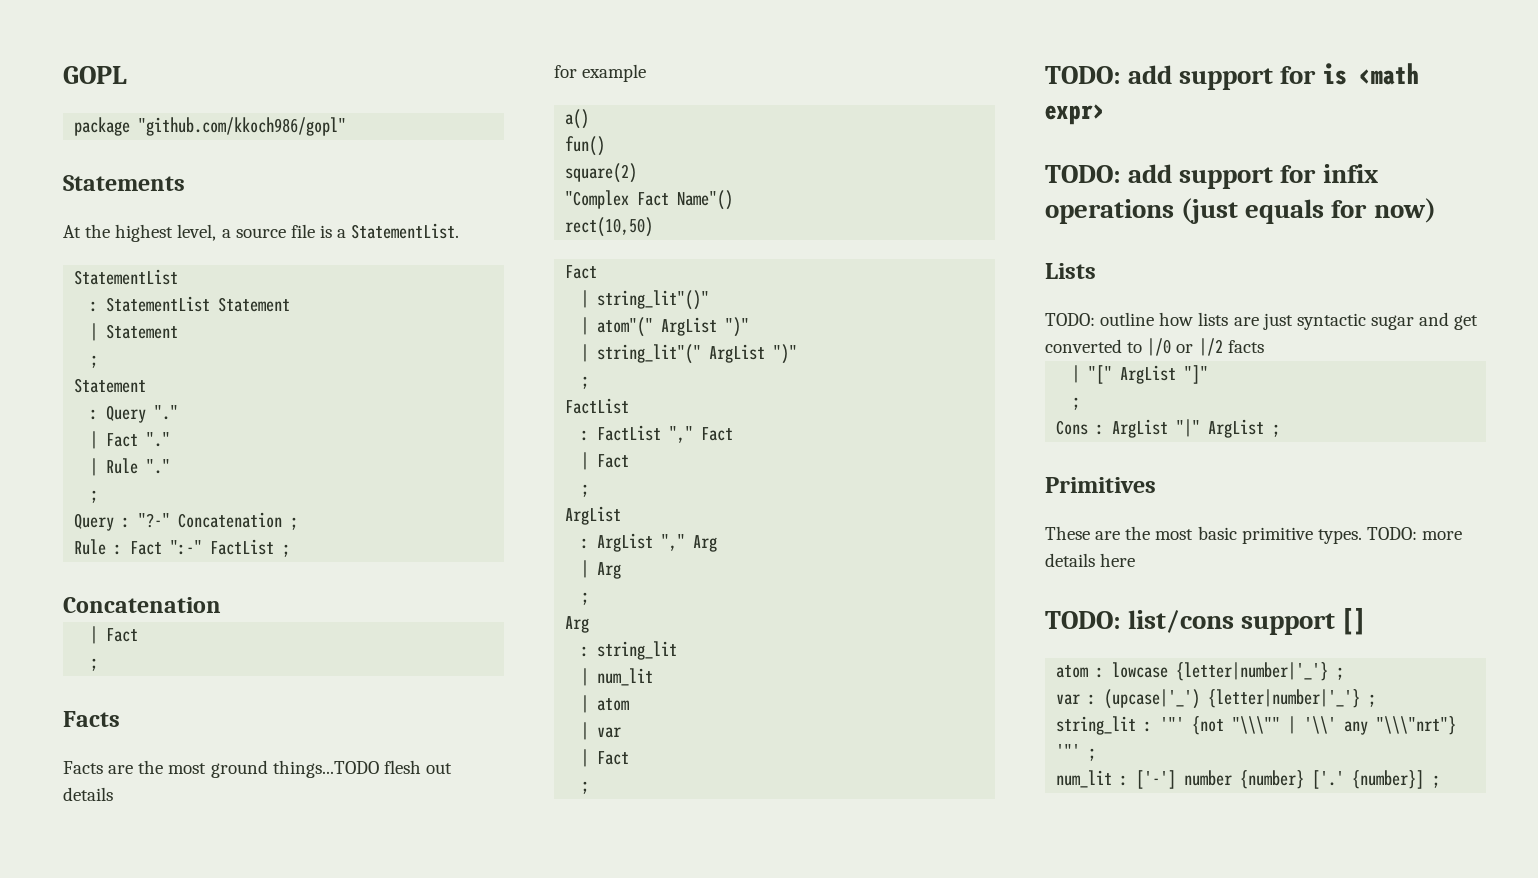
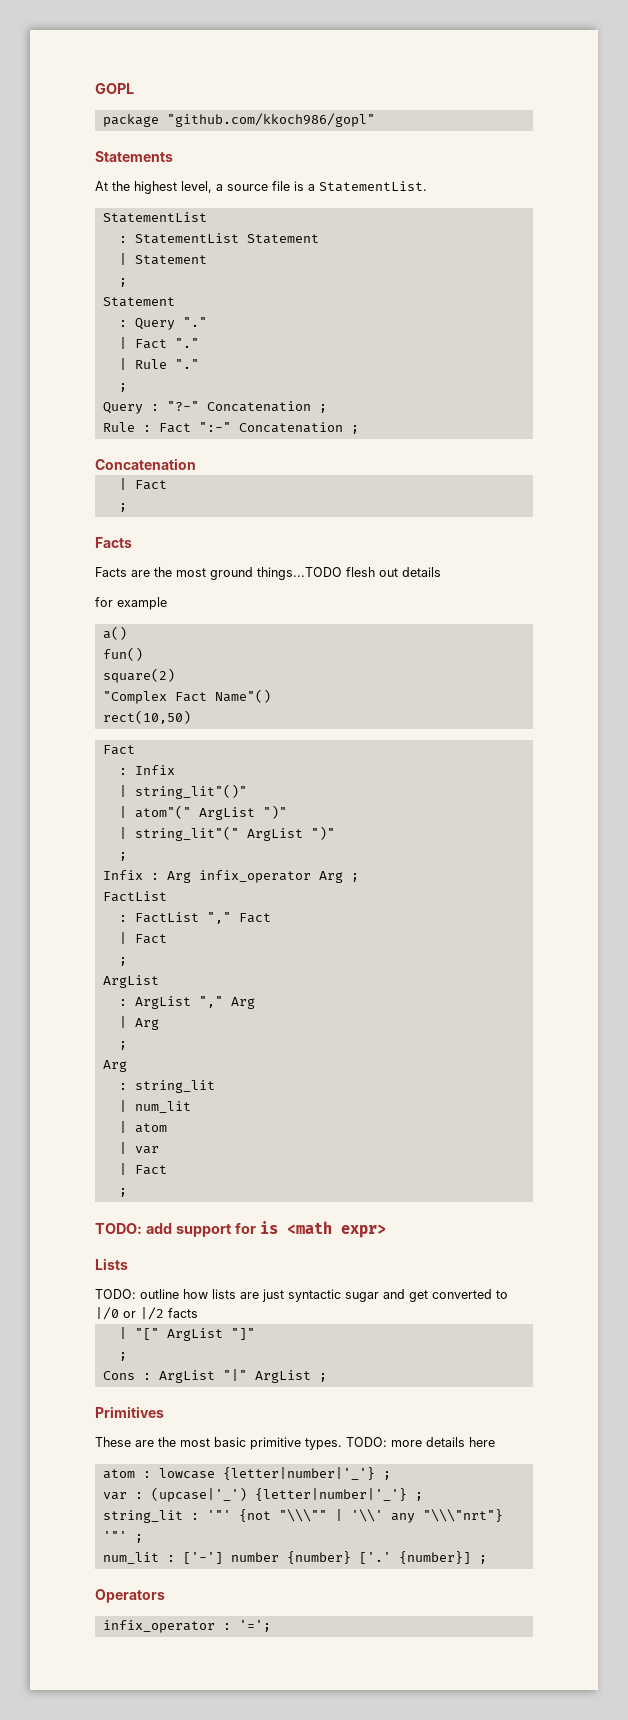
[210,539,275,555] FactList -> [238,422,343,433] Concatenation
(598, 272) none -> [118,765,175,775] // : Infix
(590, 382) none -> [102,870,359,883] // Infix : Arg infix_operator Arg ;
[1045,164,1378,189] [1045,198,1436,224] // TODO: add support for infix operations (just equals for now) -> (386, 1231) none
[1045,607,1367,635] // TODO: list/cons support [] -> (495, 1442) none
(1441, 781) none -> [95,1589,165,1603] [102,1620,271,1633] // Operators // infix_operator : '=';

